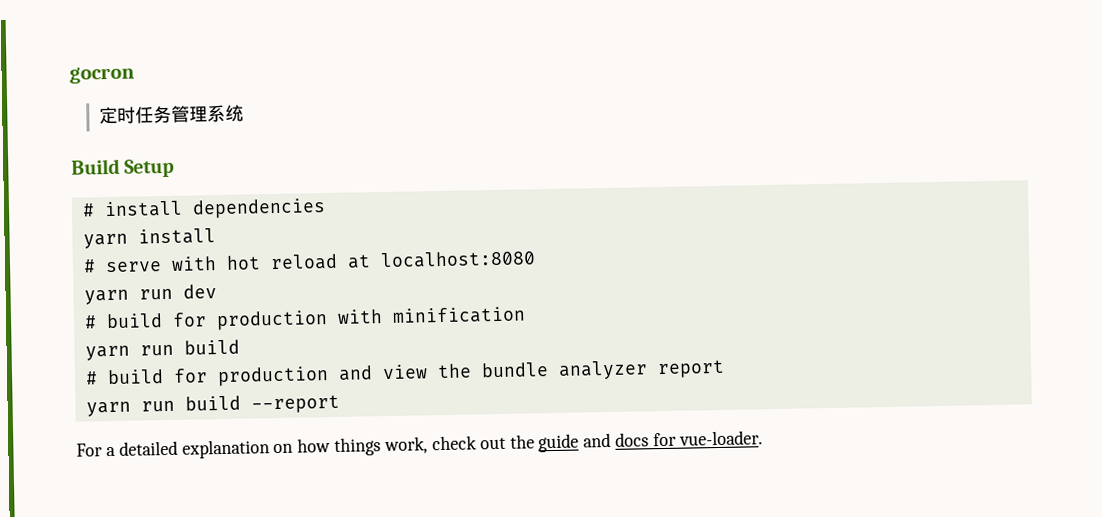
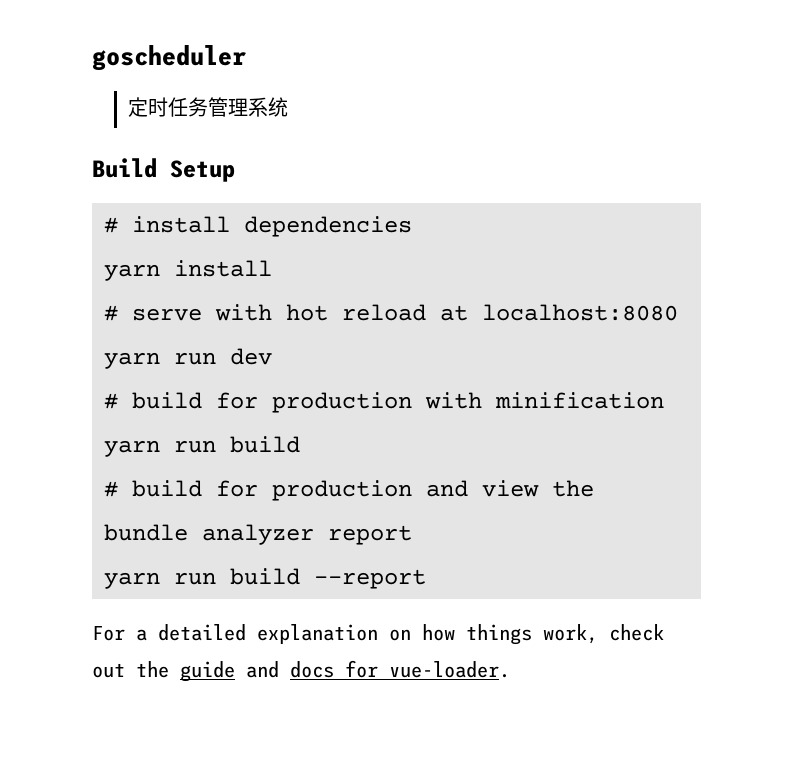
[69,66,135,84] gocron -> [92,45,246,71] goscheduler

